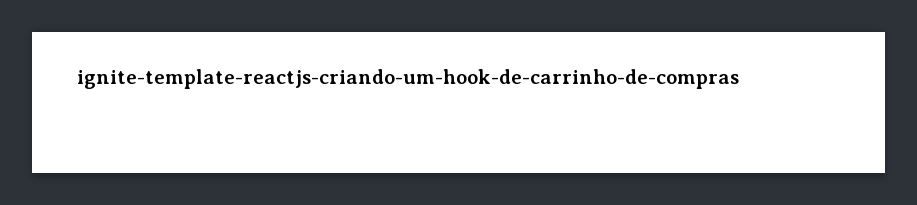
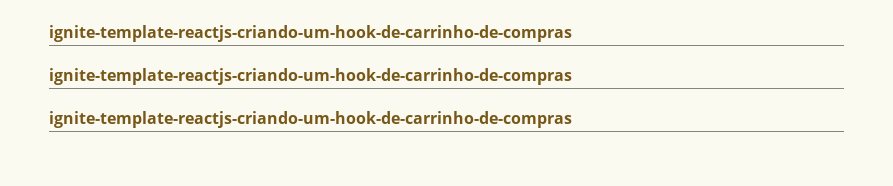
[77,69,739,89] ignite-template-reactjs-criando-um-hook-de-carrinho-de-compras -> [49,25,572,42] [49,68,572,85] [49,111,572,128] ignite-template-reactjs-criando-um-hook-de-carrinho-de-compras // ignite-template-reactjs-criando-um-hook-de-carrinho-de-compras // ignite-template-reactjs-criando-um-hook-de-carrinho-de-compras

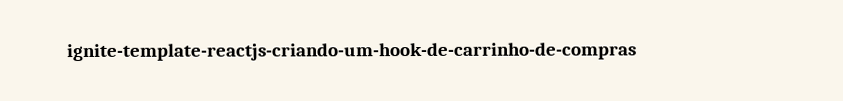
[49,25,572,42] [49,68,572,85] [49,111,572,128] ignite-template-reactjs-criando-um-hook-de-carrinho-de-compras // ignite-template-reactjs-criando-um-hook-de-carrinho-de-compras // ignite-template-reactjs-criando-um-hook-de-carrinho-de-compras -> [66,42,637,62] ignite-template-reactjs-criando-um-hook-de-carrinho-de-compras

